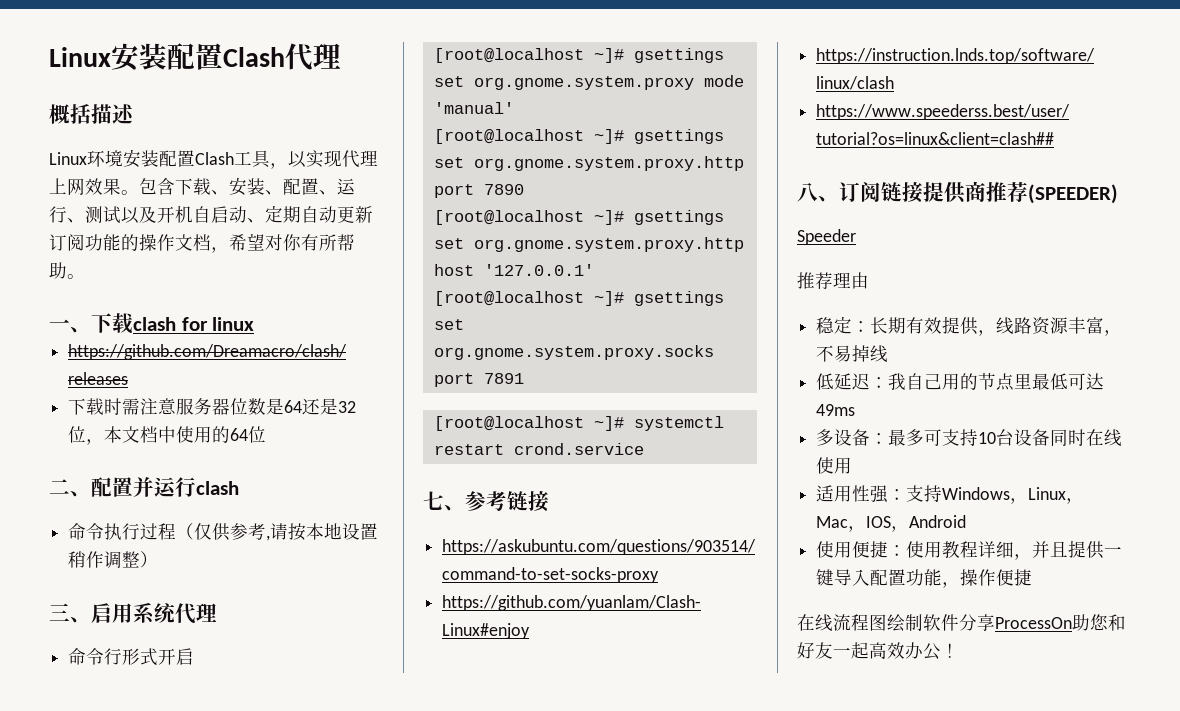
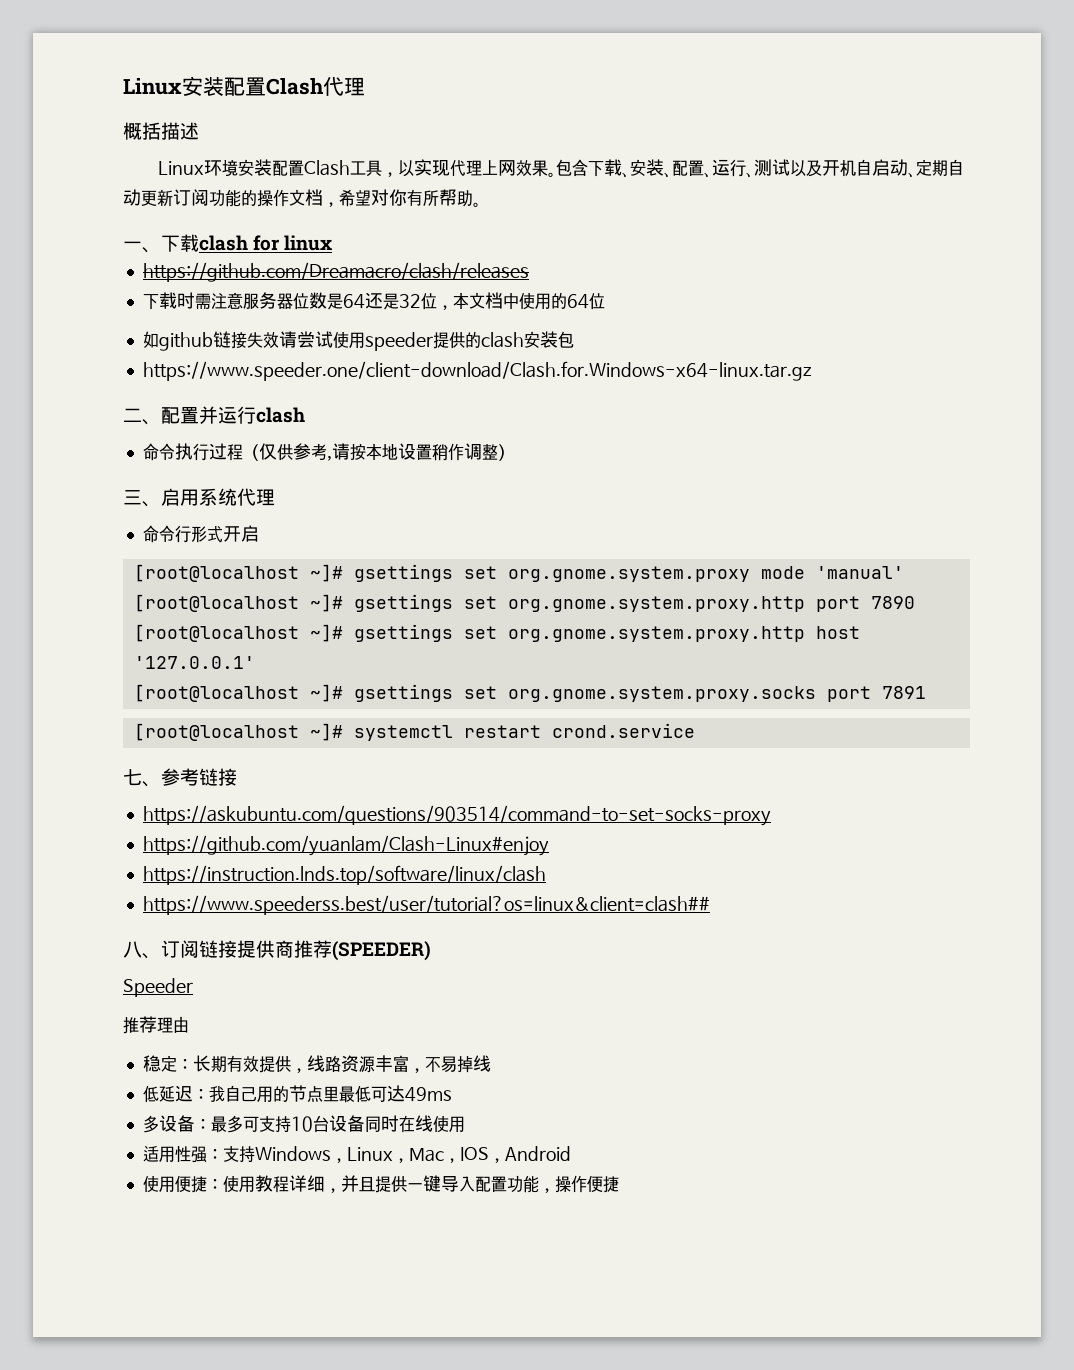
(267, 434) none -> [142,331,574,351] [142,361,812,381] // 如github链接失效请尝试使用speeder提供的clash安装包 // https://www.speeder.one/client-download/Clash.for.Windows-x64-linux.tar.gz
[797,614,1126,632] [797,642,959,660] // 在线流程图绘制软件分享ProcessOn助您和好友一起高效办公！ -> (619, 1184) none

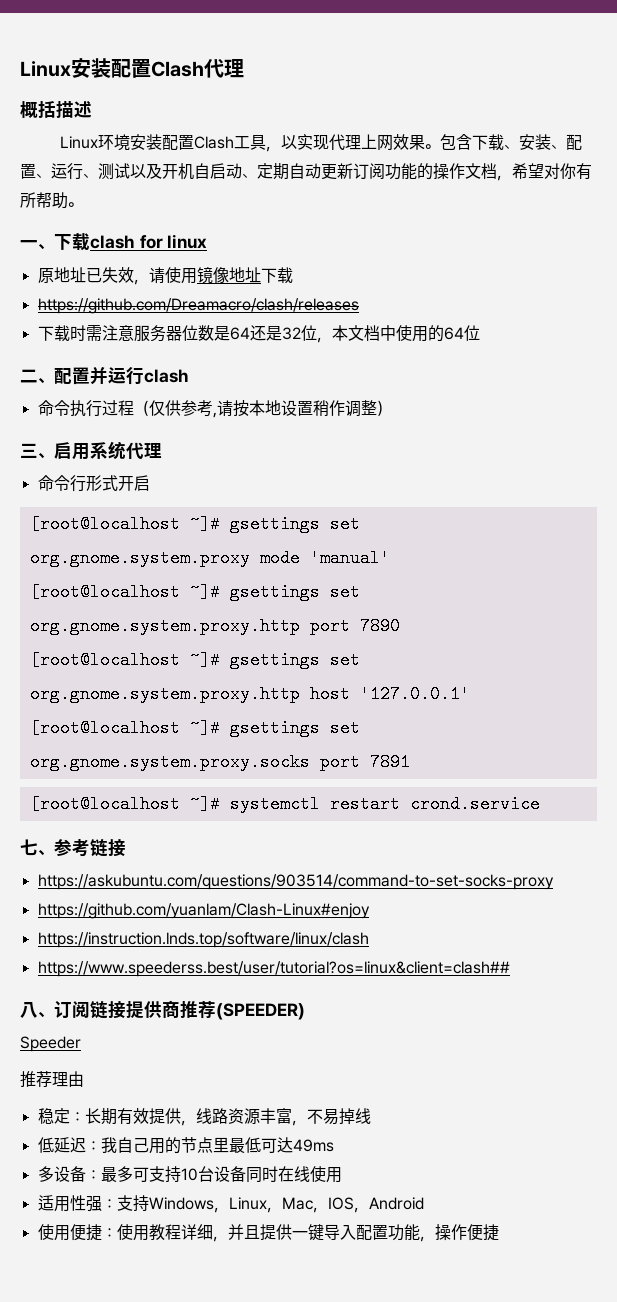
(333, 243) none -> [37,266,293,285] // 原地址已失效，请使用镜像地址下载
[142,331,574,351] [142,361,812,381] // 如github链接失效请尝试使用speeder提供的clash安装包 // https://www.speeder.one/client-download/Clash.for.Windows-x64-linux.tar.gz -> (480, 333) none

